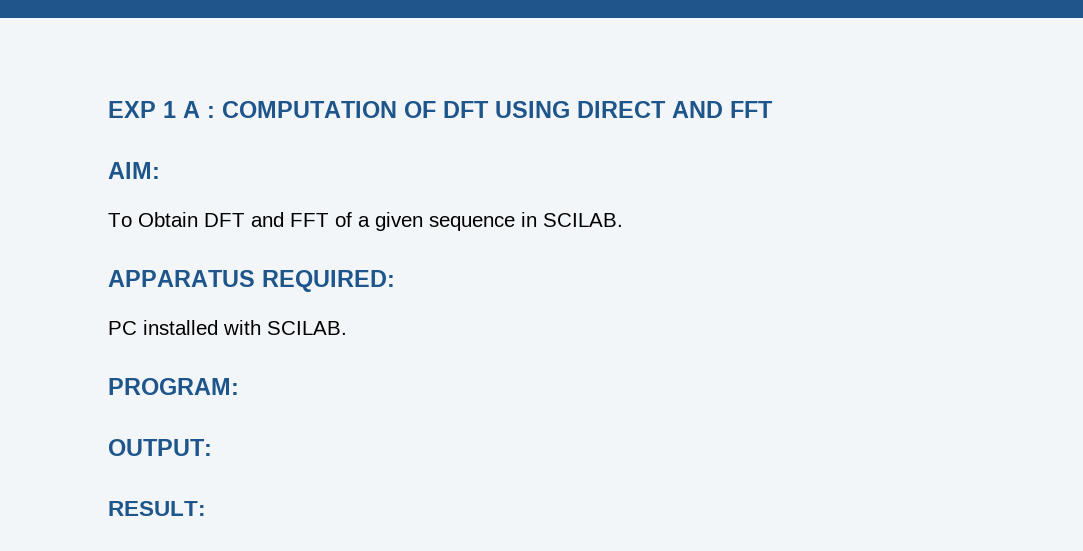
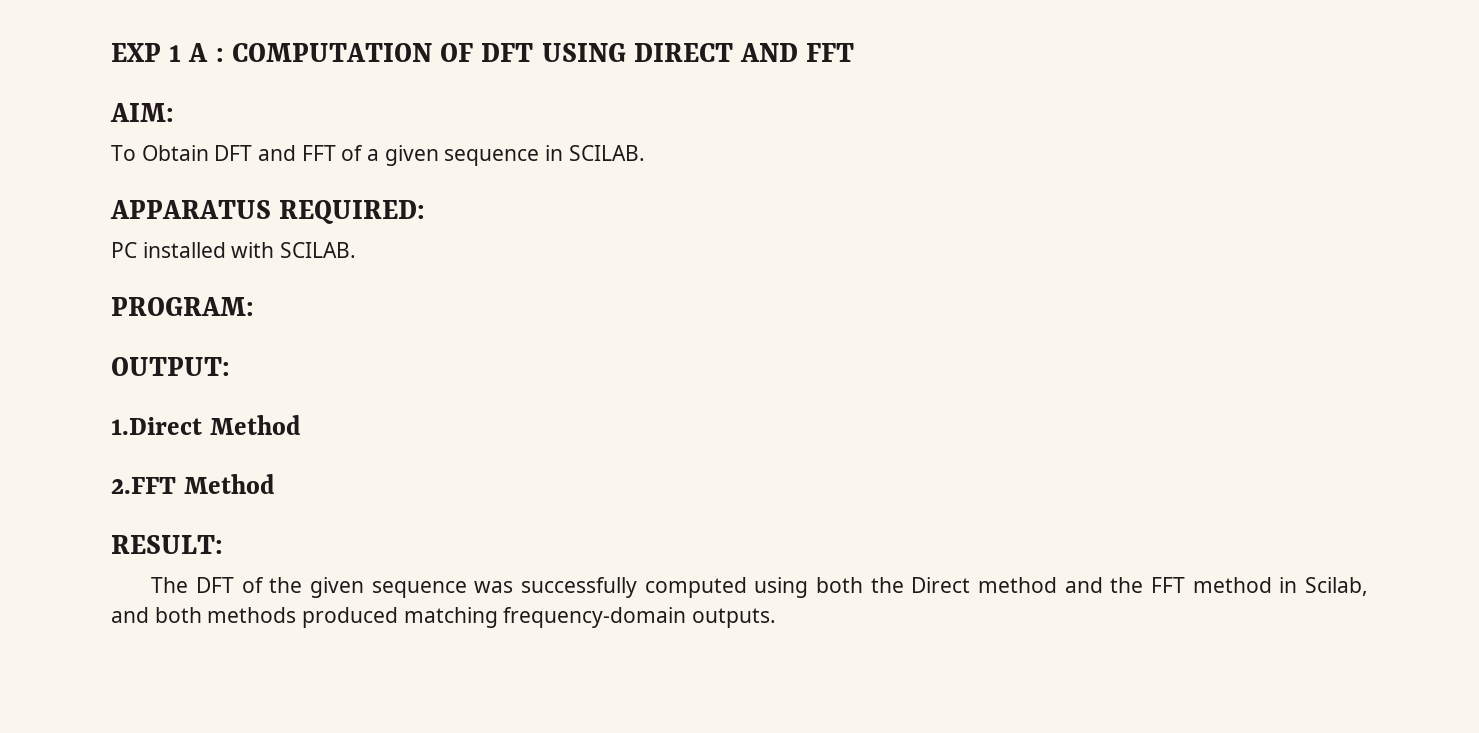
[108,501,206,516] RESULT: -> [111,415,301,435] [111,474,275,494] [111,535,223,554] [151,577,1368,598] [111,607,777,628] 1.Direct Method // 2.FFT Method // RESULT: // The DFT of the given sequence was successfully computed using both the Direct method and the FFT method in Scilab, and both methods produced matching frequency-domain outputs.

